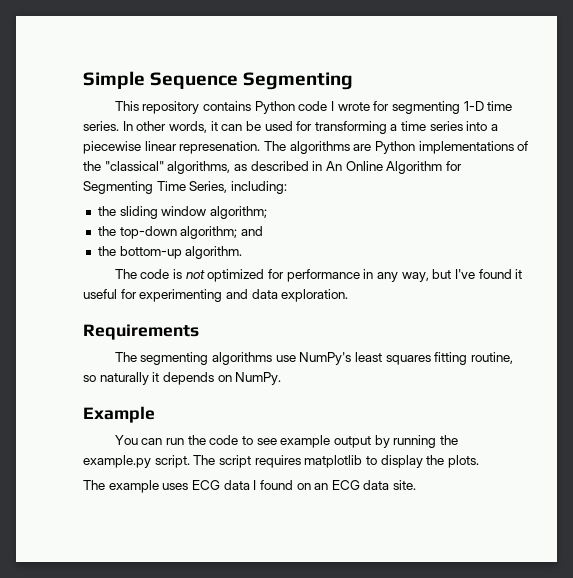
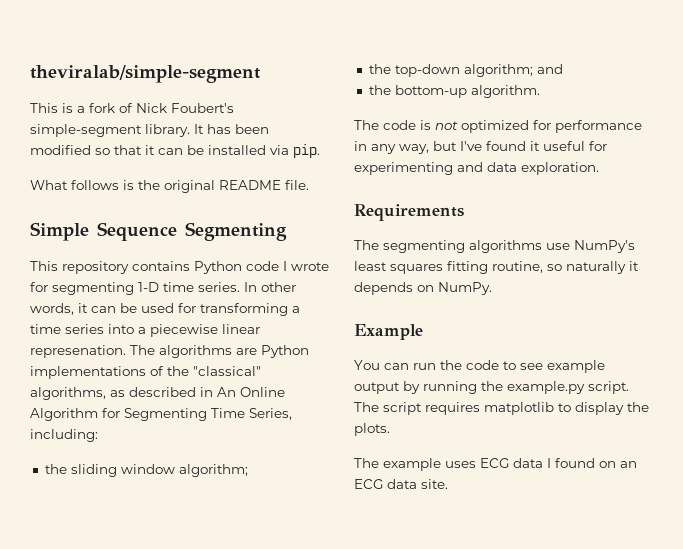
(83, 80) none -> [30,65,261,83] [30,103,234,113] [30,124,269,137] [30,144,320,158] [30,180,309,193] theviralab/simple-segment // This is a fork of Nick Foubert's simple-segment library. It has been modified so that it can be installed via pip. // What follows is the original README file. //

